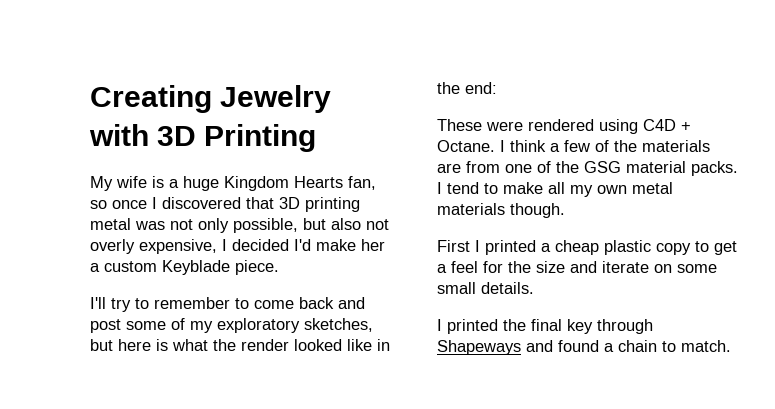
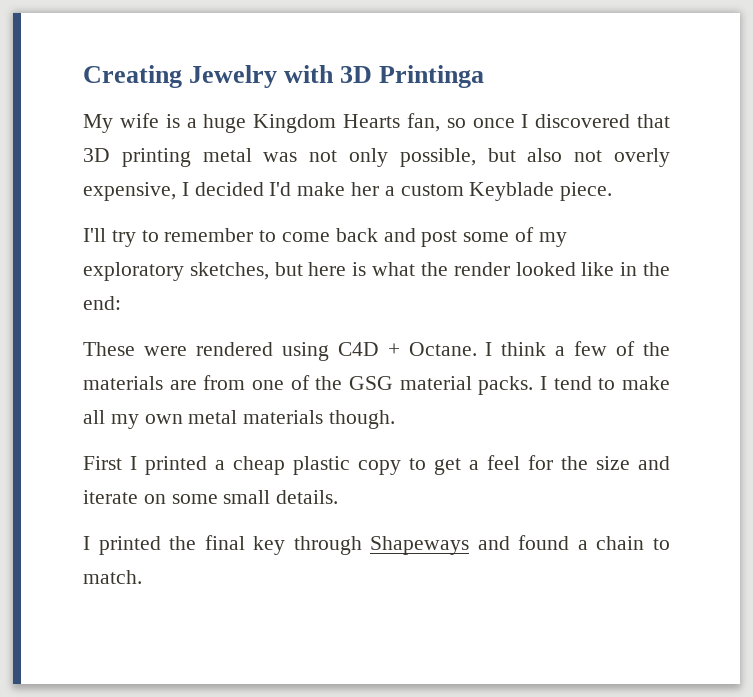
[204,124,317,152] Printing -> [379,65,485,88] Printinga

